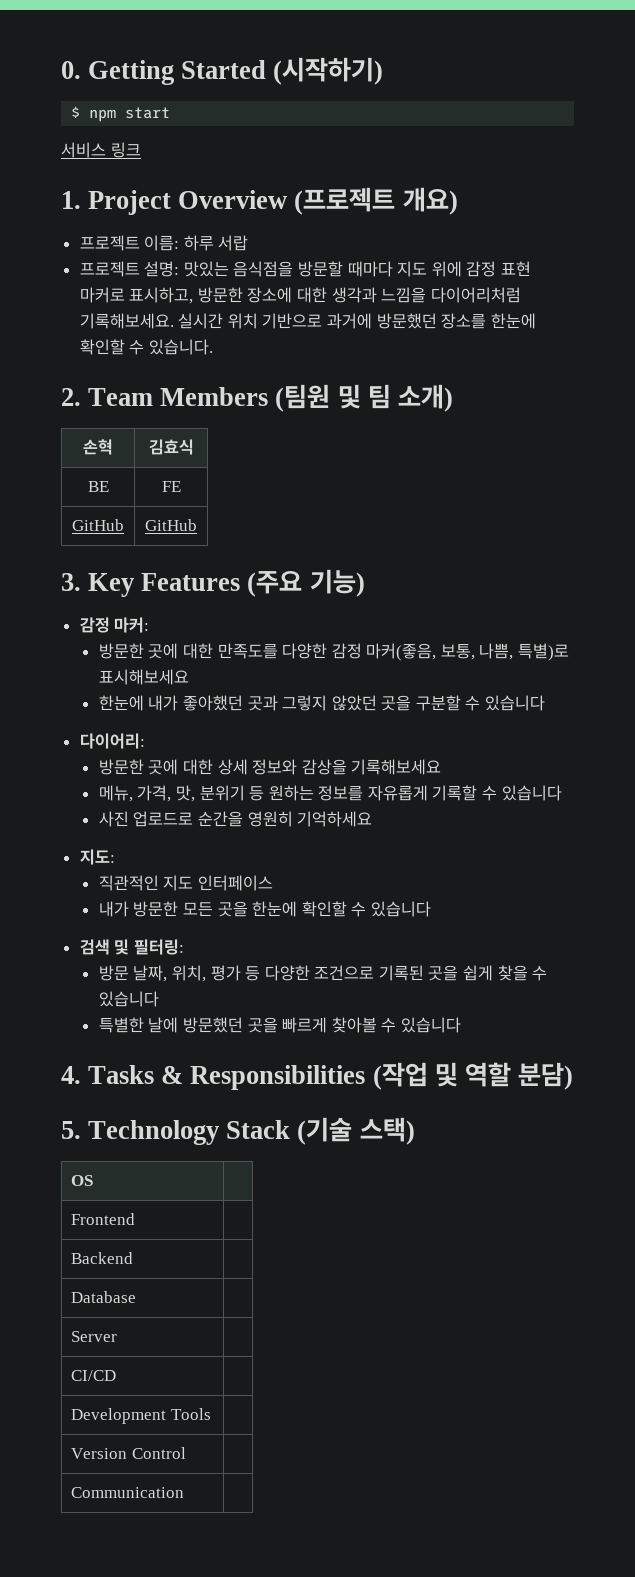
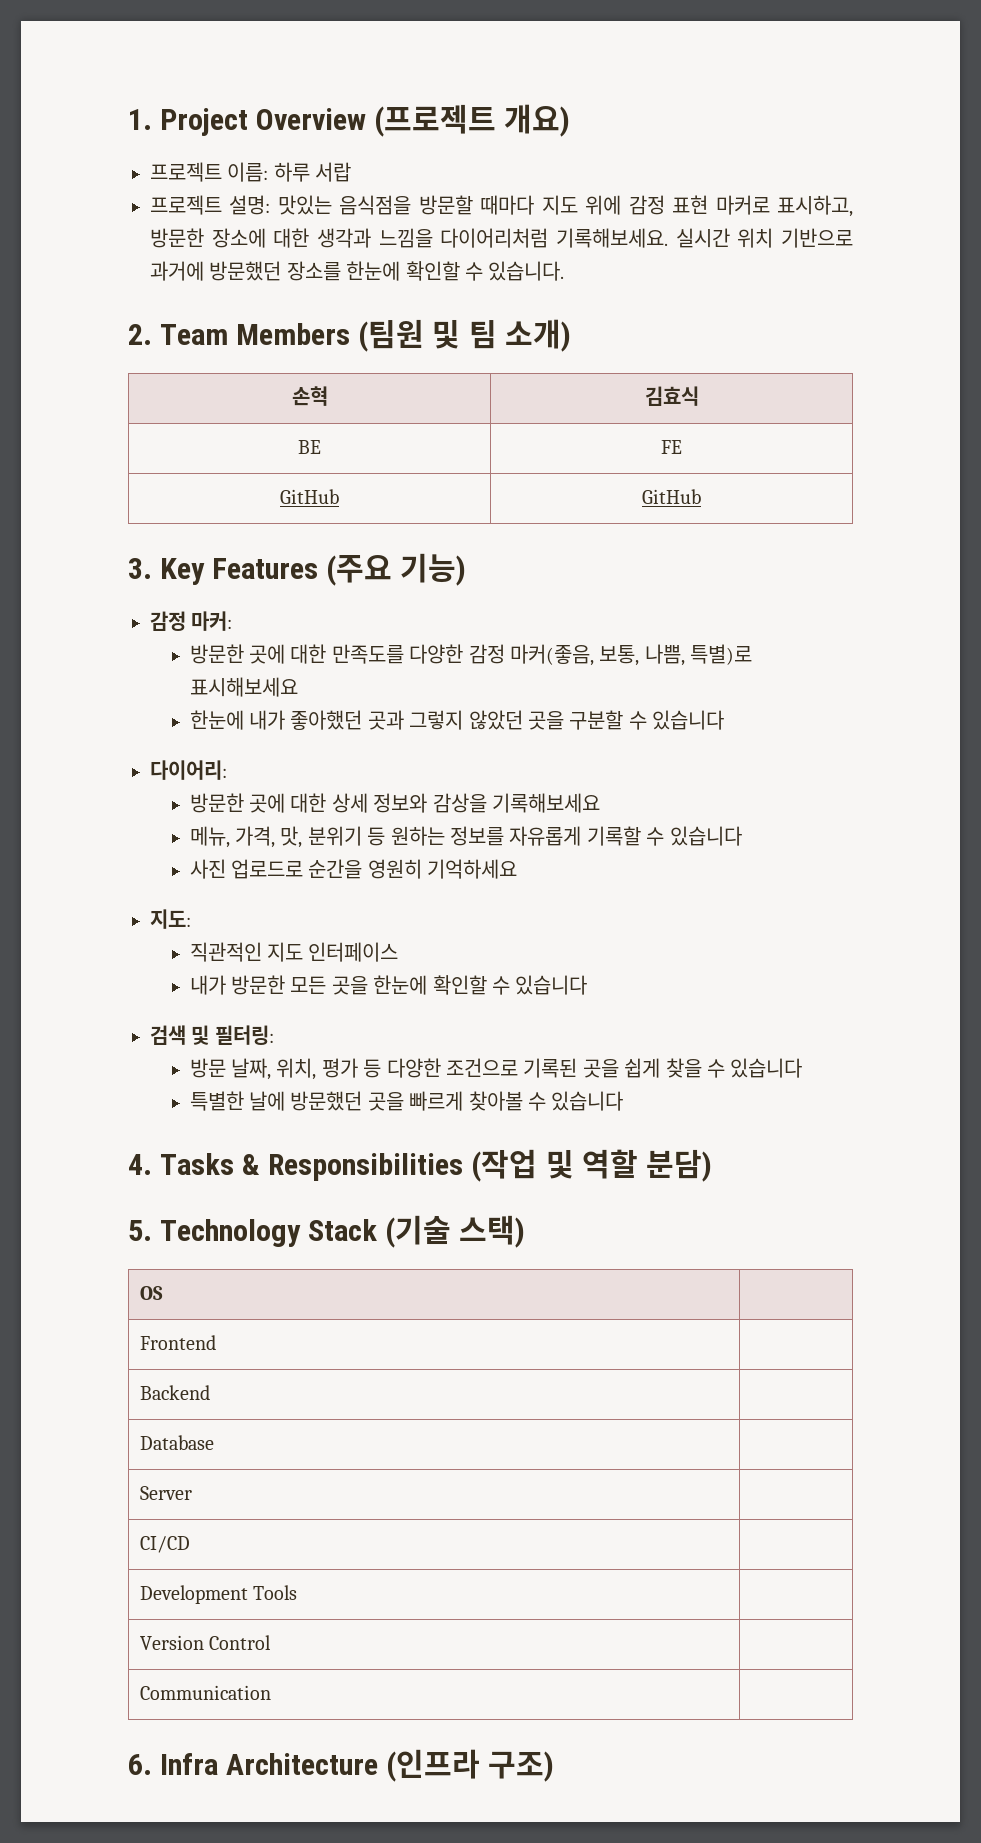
[61,57,384,85] [71,106,171,122] [61,142,141,158] 0. Getting Started (시작하기) // $ npm start // 서비스 링크 // -> (128, 119) none
(185, 1492) none -> [128,1749,555,1782] // 6. Infra Architecture (인프라 구조)

